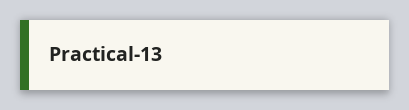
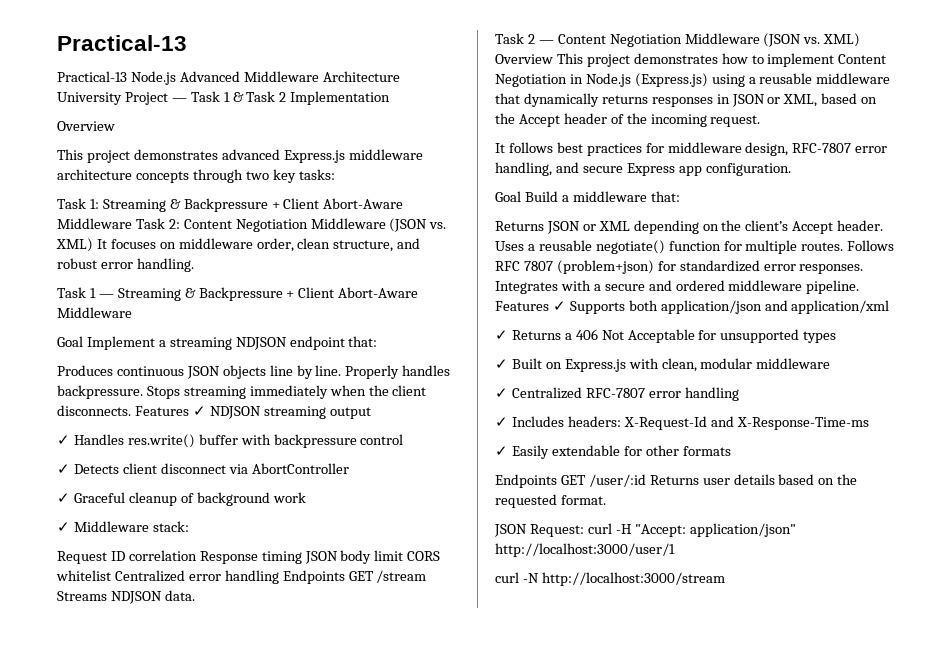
[49,46,162,61] Practical-13 -> [57,35,187,51] [57,71,400,85] [57,91,391,105] [57,121,115,131] [57,149,423,163] [57,169,335,183] [57,198,404,212] [57,218,447,232] [56,238,421,252] [57,258,194,272] [57,287,419,301] [57,307,132,318] [57,336,378,350] [57,365,451,379] [57,385,427,399] [57,405,371,419] [57,434,404,448] [57,463,349,474] [57,492,306,506] [57,521,189,532] [57,550,441,564] [56,570,427,584] [57,590,195,604] [495,33,861,47] [495,53,887,67] [495,73,891,87] [495,93,878,107] [495,113,761,127] [495,142,888,156] [495,162,791,176] [495,191,680,202] [495,220,884,234] [495,240,895,254] [495,260,864,274] [495,280,860,294] [495,300,890,314] [495,329,837,343] [495,358,831,372] [495,387,739,401] [495,416,869,430] [495,445,731,459] [495,474,858,488] [495,494,606,508] [494,523,796,537] [495,543,675,557] [495,572,725,586] Practical-13 // Practical-13 Node.js Advanced Middleware Architecture University Project — Task 1 & Task 2 Implementation // Overview // This project demonstrates advanced Express.js middleware architecture concepts through two key tasks: // Task 1: Streaming & Backpressure + Client Abort-Aware Middleware Task 2: Content Negotiation Middleware (JSON vs. XML) It focuses on middleware order, clean structure, and robust error handling. // Task 1 — Streaming & Backpressure + Client Abort-Aware Middleware // Goal Implement a streaming NDJSON endpoint that: // Produces continuous JSON objects line by line. Properly handles backpressure. Stops streaming immediately when the client disconnects. Features ✓ NDJSON streaming output // ✓ Handles res.write() buffer with backpressure control // ✓ Detects client disconnect via AbortController // ✓ Graceful cleanup of background work // ✓ Middleware stack: // Request ID correlation Response timing JSON body limit CORS whitelist Centralized error handling Endpoints GET /stream Streams NDJSON data. // Task 2 — Content Negotiation Middleware (JSON vs. XML) Overview This project demonstrates how to implement Content Negotiation in Node.js (Express.js) using a reusable middleware that dynamically returns responses in JSON or XML, based on the Accept header of the incoming request. // It follows best practices for middleware design, RFC-7807 error handling, and secure Express app configuration. // Goal Build a middleware that: // Returns JSON or XML depending on the client’s Accept header. Uses a reusable negotiate() function for multiple routes. Follows RFC 7807 (problem+json) for standardized error responses. Integrates with a secure and ordered middleware pipeline. Features ✓ Supports both application/json and application/xml // ✓ Returns a 406 Not Acceptable for unsupported types // ✓ Built on Express.js with clean, modular middleware // ✓ Centralized RFC-7807 error handling // ✓ Includes headers: X-Request-Id and X-Response-Time-ms // ✓ Easily extendable for other formats // Endpoints GET /user/:id Returns user details based on the requested format. // JSON Request: curl -H "Accept: application/json" http://localhost:3000/user/1 // curl -N http://localhost:3000/stream

